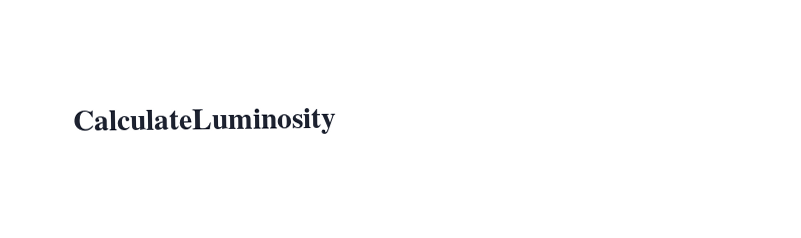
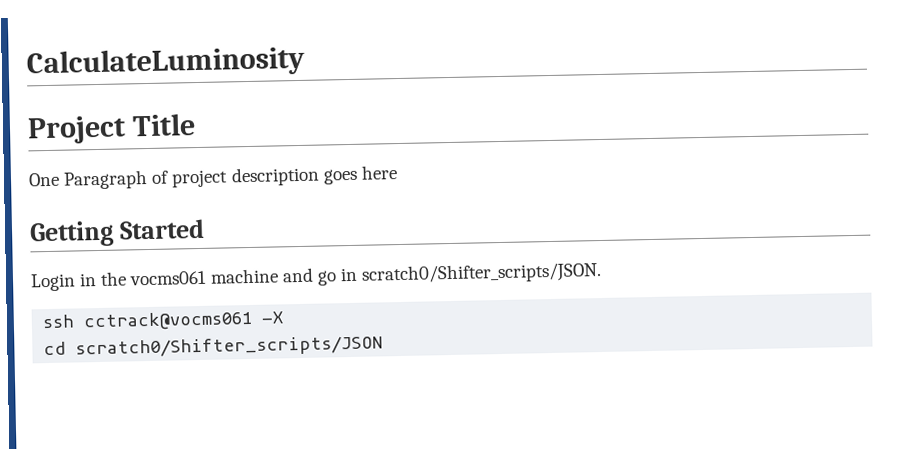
(337, 122) none -> [27,113,196,145] [28,165,398,190] [29,218,205,248] [30,261,603,292] [42,310,284,332] [43,335,384,359] // Project Title // One Paragraph of project description goes here // Getting Started // Login in the vocms061 machine and go in scratch0/Shifter_scripts/JSON. // ssh cctrack@vocms061 -X // cd scratch0/Shifter_scripts/JSON

